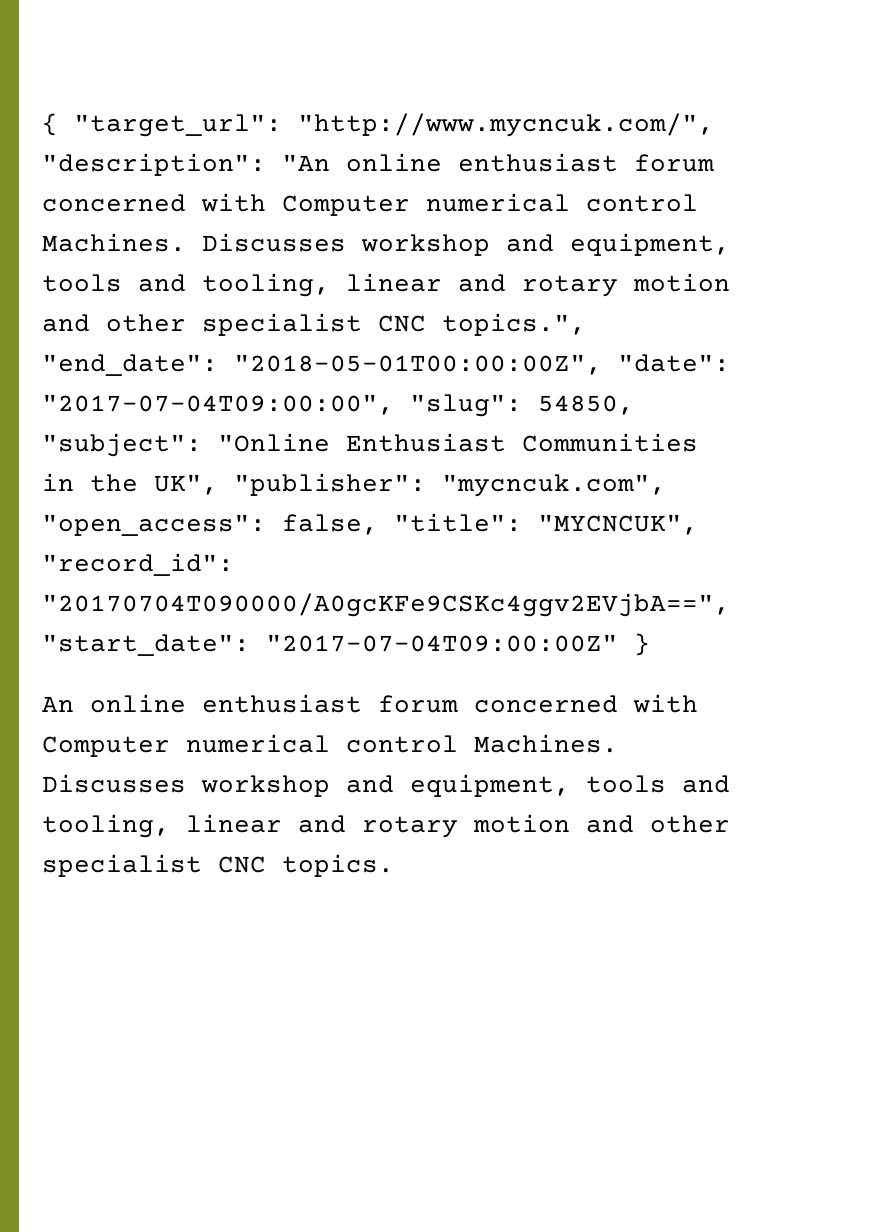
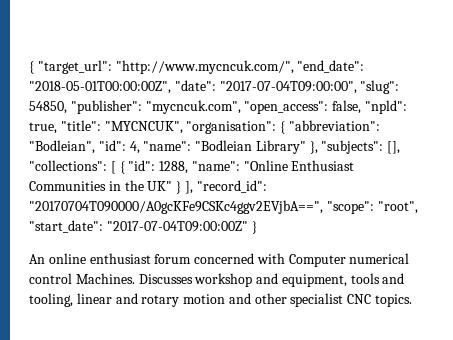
[42,153,714,176] [42,193,698,216] [42,233,730,256] [42,273,730,297] [42,313,586,336] "description": "An online enthusiast forum concerned with Computer numerical control Machines. Discusses workshop and equipment, tools and tooling, linear and rotary motion and other specialist CNC topics.", -> (294, 67) none
[42,433,202,457] "subject": -> [70,100,407,114] [29,120,380,134] [29,140,401,154] [29,160,240,174] "publisher": "mycncuk.com", "open_access": false, "npld": true, "title": "MYCNCUK", "organisation": { "abbreviation": "Bodleian", "id": 4, "name": "Bodleian Library" }, "subjects": [], "collections": [ { "id": 1288, "name":
[154,473,666,497] [42,513,698,536] [42,553,234,576] [42,593,730,617] UK", "publisher": "mycncuk.com", "open_access": false, "title": "MYCNCUK", "record_id": "20170704T090000/A0gcKFe9CSKc4ggv2EVjbA==", -> [147,180,267,194] [29,200,418,214] UK" } ], "record_id": "20170704T090000/A0gcKFe9CSKc4ggv2EVjbA==", "scope": "root",

